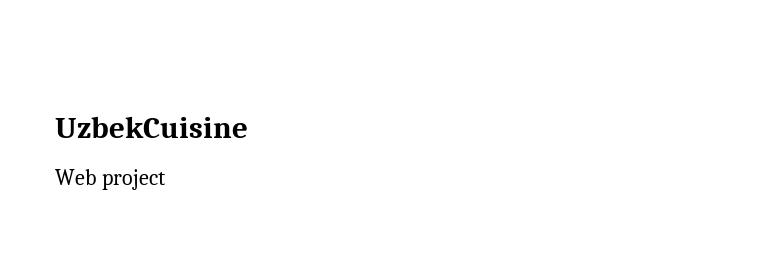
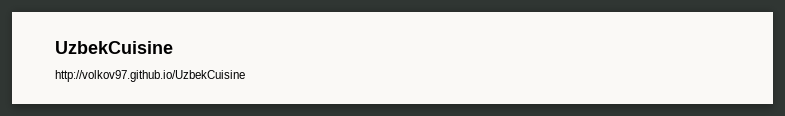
[55,169,166,190] Web project -> [55,70,245,82] http://volkov97.github.io/UzbekCuisine

